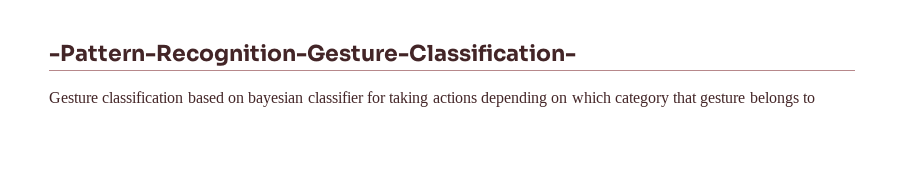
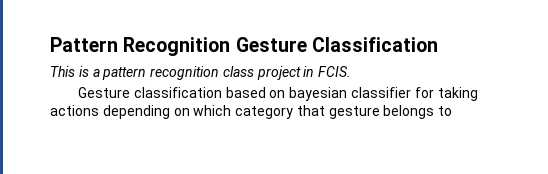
[49,44,576,66] -Pattern-Recognition-Gesture-Classification- -> [50,37,438,56] [50,66,352,80] Pattern Recognition Gesture Classification // This is a pattern recognition class project in FCIS.

